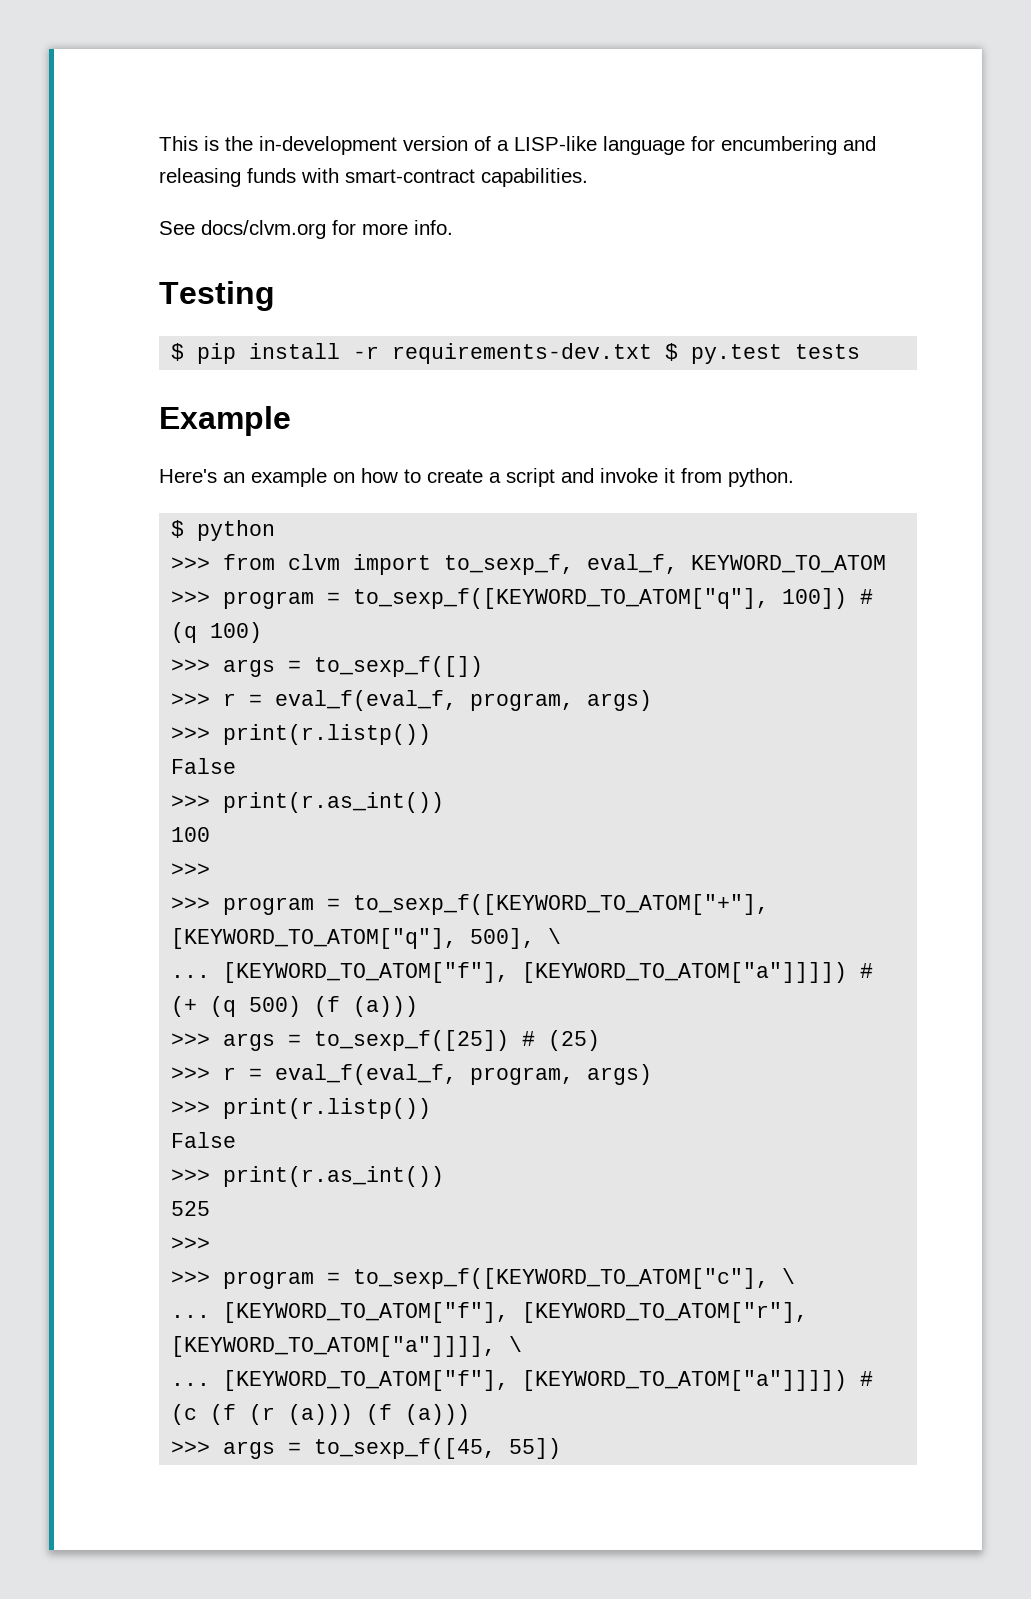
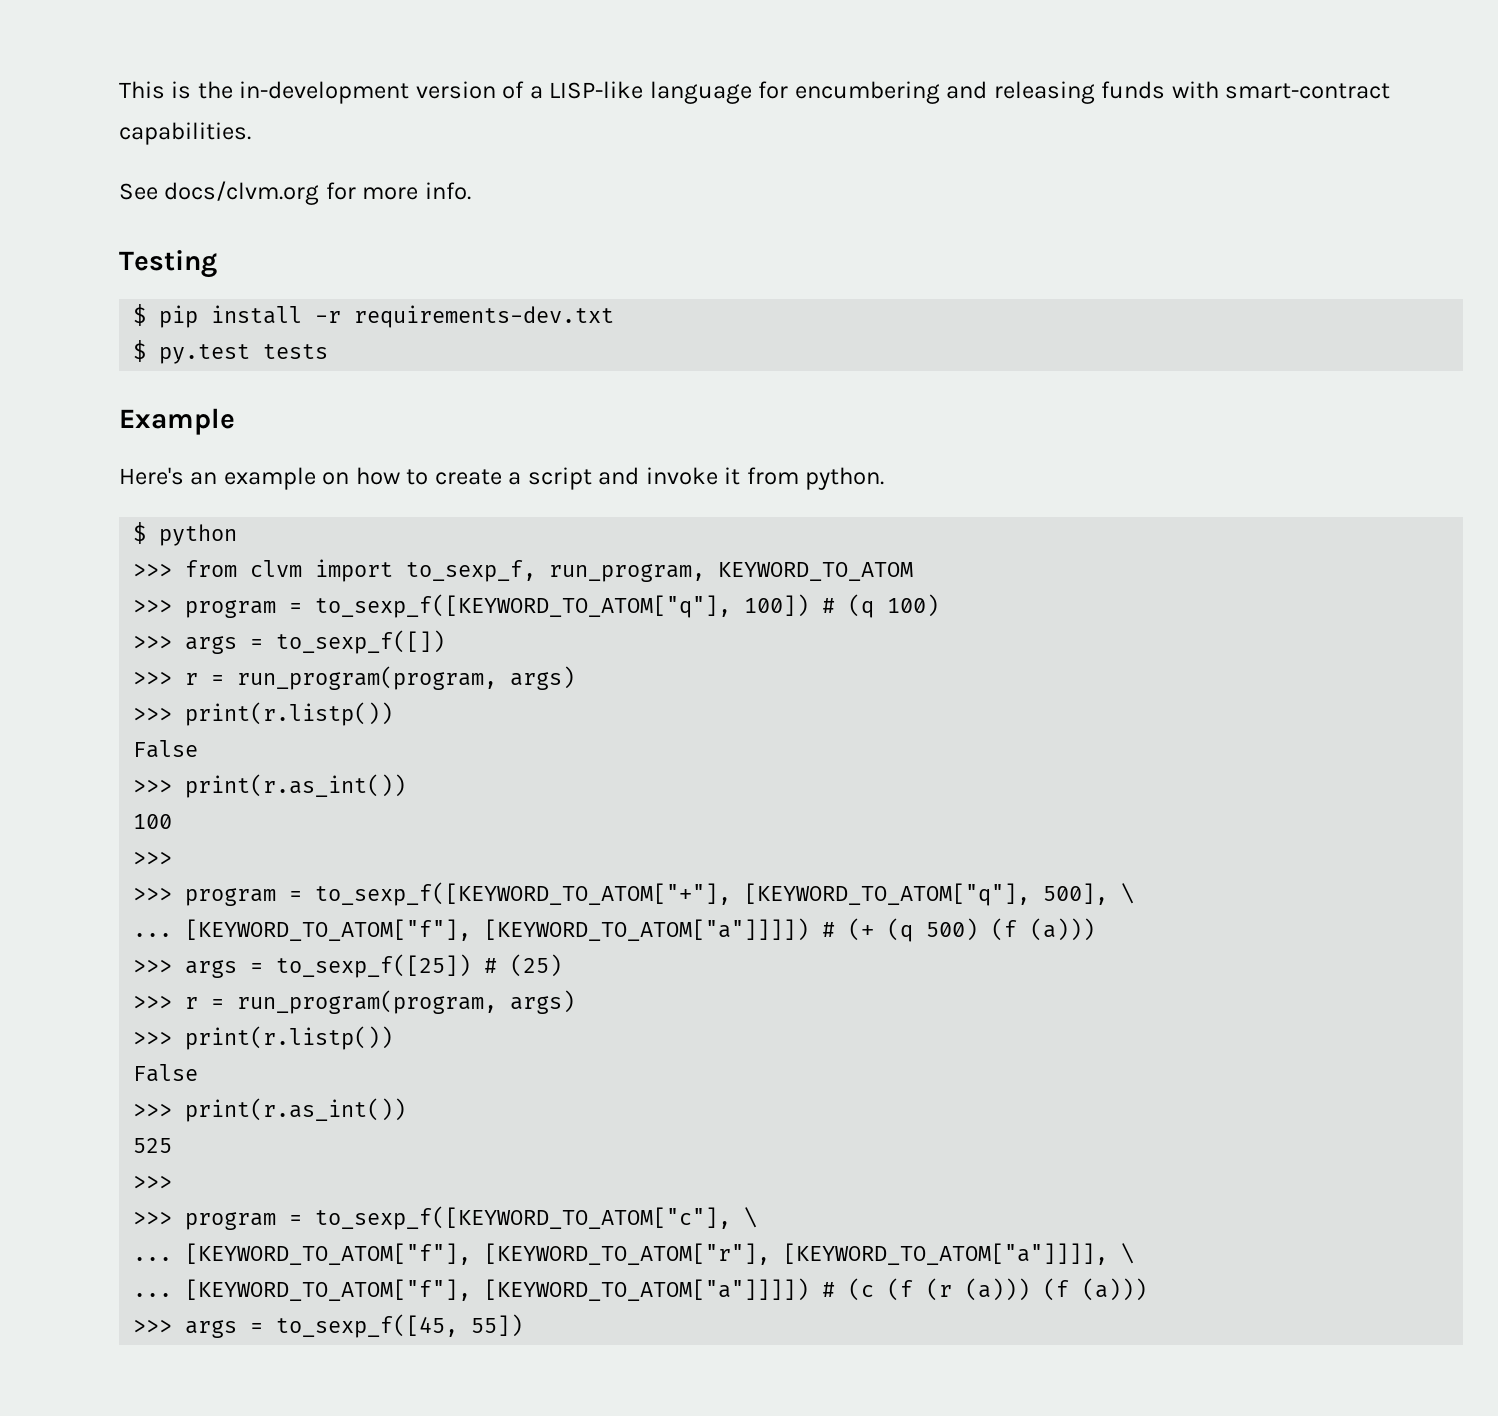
(653, 353) none -> (615, 316) //
[587,554,679,574] eval_f, -> [549,564,706,582] run_program,
[275,690,575,711] eval_f(eval_f, program, -> [237,666,498,690] run_program(program,
[275,1064,575,1085] eval_f(eval_f, program, -> [237,990,498,1014] run_program(program,

